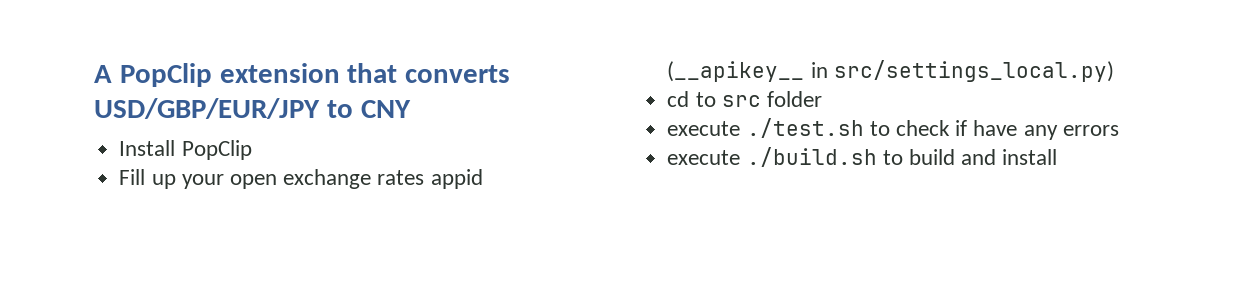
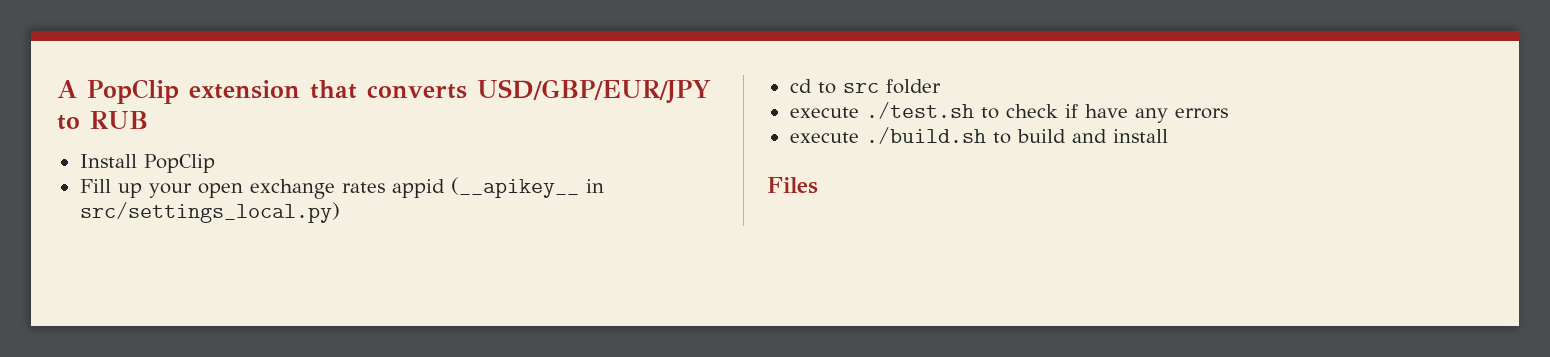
[360,100,411,118] CNY -> [90,111,148,129] RUB
(1058, 157) none -> [767,177,818,194] // Files

